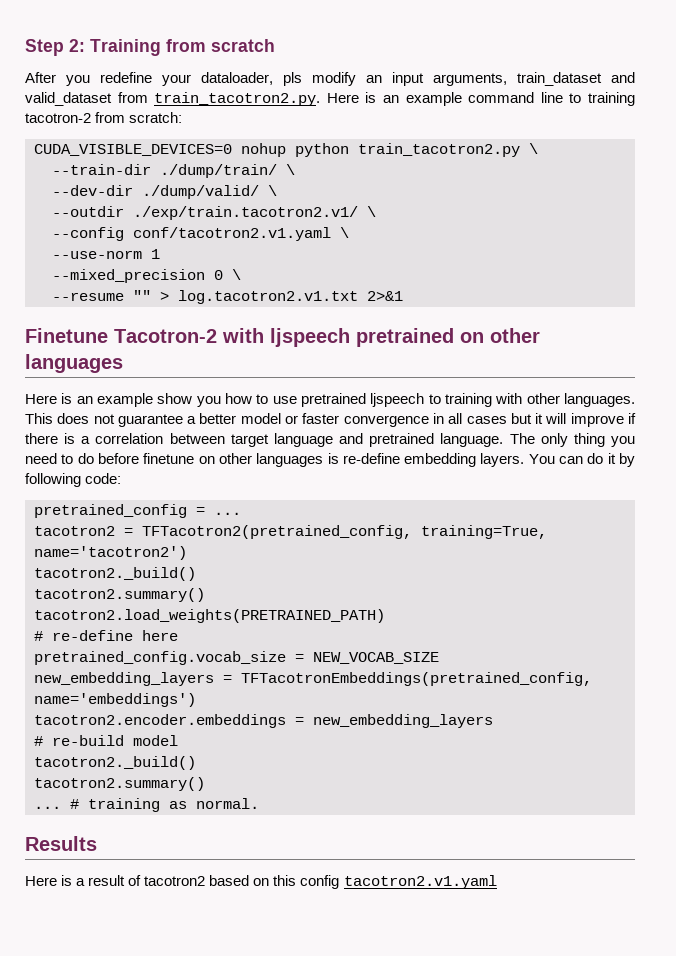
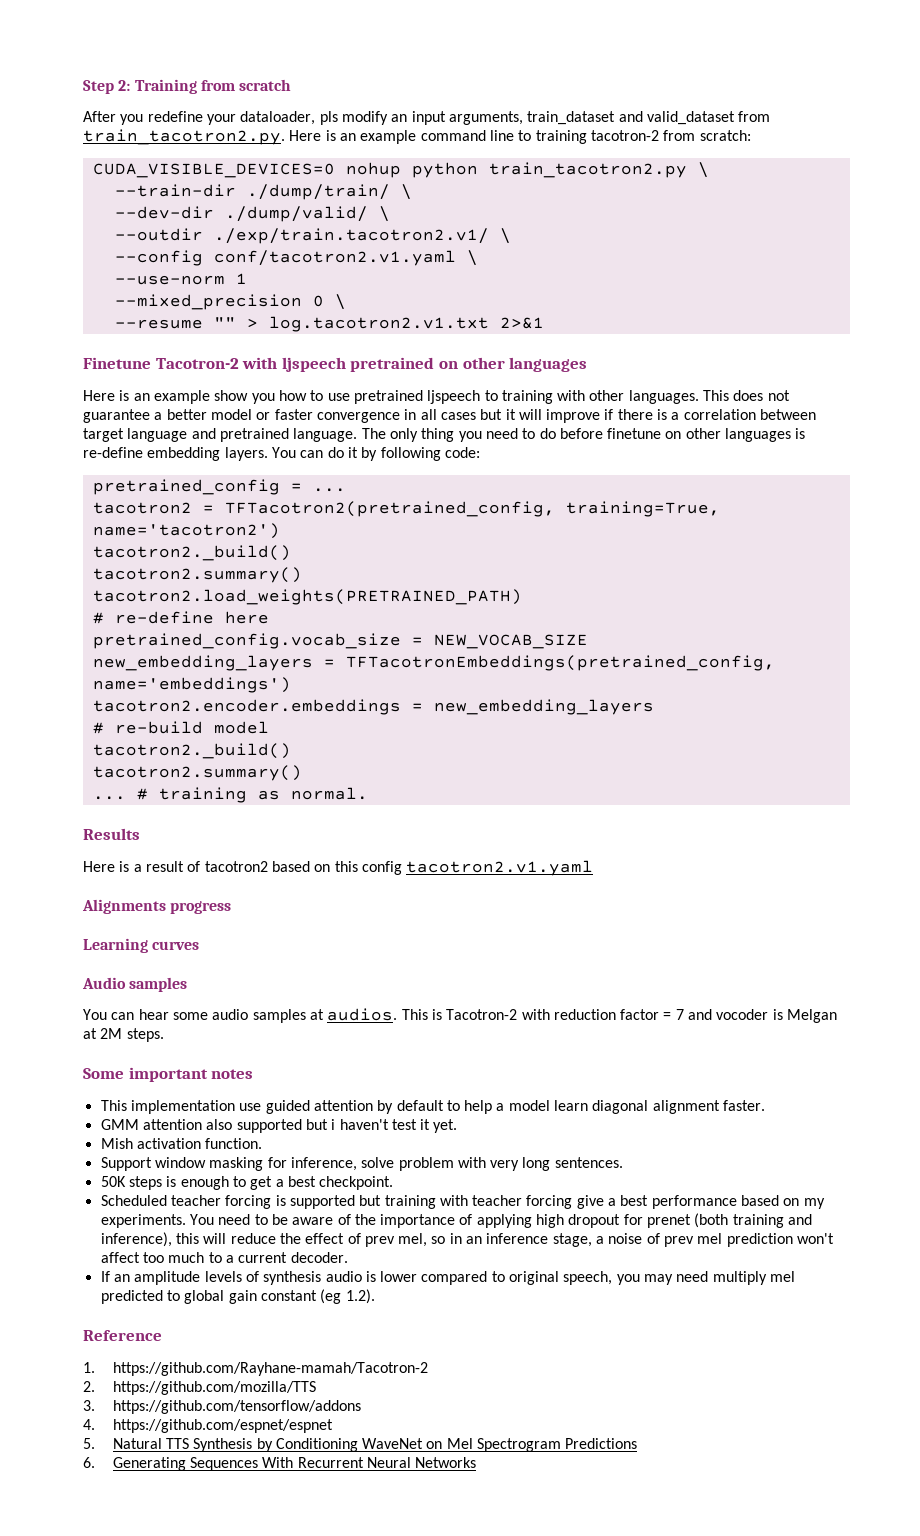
(497, 882) none -> [82,899,232,914] [83,938,200,953] [82,977,188,992] [83,1008,838,1023] [83,1028,164,1042] [83,1067,254,1082] [100,1100,766,1114] [100,1119,458,1133] [100,1138,263,1149] [100,1157,623,1171] [100,1176,394,1190] [100,1195,825,1209] [100,1213,813,1228] [100,1232,835,1247] [100,1252,348,1263] [100,1271,796,1285] [100,1289,375,1304] [83,1330,162,1341] [83,1362,428,1376] [83,1381,316,1395] [83,1400,361,1414] [83,1419,333,1433] [83,1438,638,1452] [83,1457,477,1471] // Alignments progress // Learning curves // Audio samples // You can hear some audio samples at audios. This is Tacotron-2 with reduction factor = 7 and vocoder is Melgan at 2M steps. // Some important notes // This implementation use guided attention by default to help a model learn diagonal alignment faster. // GMM attention also supported but i haven't test it yet. // Mish activation function. // Support window masking for inference, solve problem with very long sentences. // 50K steps is enough to get a best checkpoint. // Scheduled teacher forcing is supported but training with teacher forcing give a best performance based on my experiments. You need to be aware of the importance of applying high dropout for prenet (both training and inference), this will reduce the effect of prev mel, so in an inference stage, a noise of prev mel prediction won't affect too much to a current decoder. // If an amplitude levels of synthesis audio is lower compared to original speech, you may need multiply mel predicted to global gain constant (eg 1.2). // Reference // 1. https://github.com/Rayhane-mamah/Tacotron-2 // 2. https://github.com/mozilla/TTS // 3. https://github.com/tensorflow/addons // 4. https://github.com/espnet/espnet // 5. Natural TTS Synthesis by Conditioning WaveNet on Mel Spectrogram Predictions // 6. Generating Sequences With Recurrent Neural Networks

